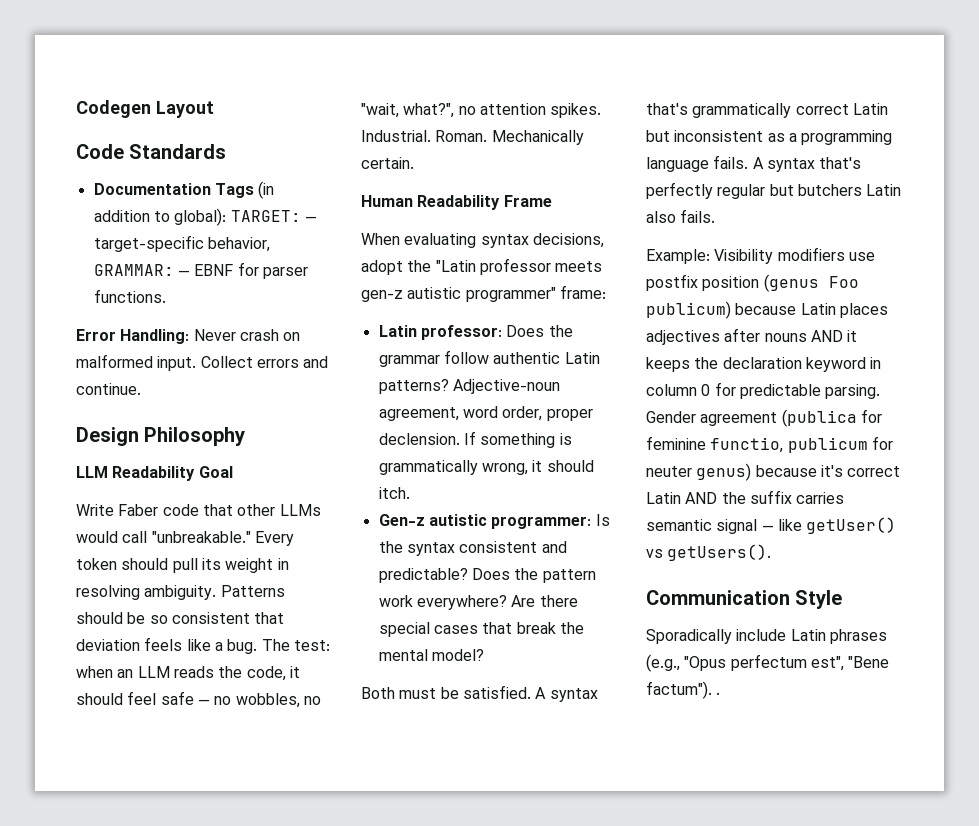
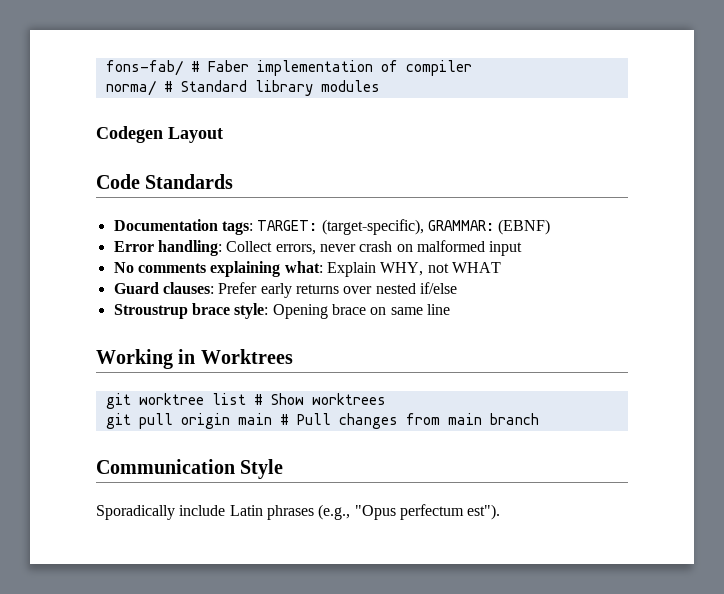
(76, 109) none -> [105,60,472,76] [105,80,380,96] fons-fab/ # Faber implementation of compiler // norma/ # Standard library modules //
[214,181,275,199] [93,208,317,226] [93,235,270,252] [93,262,308,279] [93,289,166,303] [76,329,301,344] [76,354,329,371] [76,383,141,395] [76,427,246,446] [76,466,233,481] [76,504,321,516] [76,531,294,546] [76,558,289,573] [76,585,285,600] [76,612,285,624] [76,637,330,654] [76,666,300,681] [76,691,321,708] [361,103,602,118] [361,130,584,145] [361,157,414,169] [361,195,552,210] [361,233,604,248] [361,258,603,275] [361,285,606,302] [378,325,573,340] [378,350,600,367] [378,379,560,394] [378,406,593,421] [378,431,572,448] [378,460,594,475] [378,487,410,499] [378,514,610,529] [378,541,567,556] [378,568,596,583] [378,595,578,610] [378,622,584,637] [378,649,484,661] [361,685,598,702] [646,103,888,118] [646,130,893,145] [646,155,862,172] [646,182,902,199] [646,209,716,223] [646,247,875,264] [646,274,859,292] [646,301,888,319] [646,328,858,345] [646,357,882,372] [646,382,881,399] [646,409,882,427] [646,436,893,453] [646,463,901,481] [646,490,845,504] [646,517,897,534] [646,544,772,561] Tags (in addition to global): TARGET: — target-specific behavior, GRAMMAR: — EBNF for parser functions. // Error Handling: Never crash on malformed input. Collect errors and continue. // Design Philosophy // LLM Readability Goal // Write Faber code that other LLMs would call "unbreakable." Every token should pull its weight in resolving ambiguity. Patterns should be so consistent that deviation feels like a bug. The test: when an LLM reads the code, it should feel safe — no wobbles, no "wait, what?", no attention spikes. Industrial. Roman. Mechanically certain. // Human Readability Frame // When evaluating syntax decisions, adopt the "Latin professor meets gen-z autistic programmer" frame: // Latin professor: Does the grammar follow authentic Latin patterns? Adjective-noun agreement, word order, proper declension. If something is grammatically wrong, it should itch. // Gen-z autistic programmer: Is the syntax consistent and predictable? Does the pattern work everywhere? Are there special cases that break the mental model? // Both must be satisfied. A syntax that's grammatically correct Latin but inconsistent as a programming language fails. A syntax that's perfectly regular but butchers Latin also fails. // Example: Visibility modifiers use postfix position (genus Foo publicum) because Latin places adjectives after nouns AND it keeps the declaration keyword in column 0 for predictable parsing. Gender agreement (publica for feminine functio, publicum for neuter genus) because it's correct Latin AND the suffix carries semantic signal — like getUser() vs getUsers(). -> [221,219,551,235] [113,240,523,256] [113,261,501,277] [113,282,457,298] [113,303,450,319] [96,349,293,369] [105,393,386,409] [105,413,539,429] tags: TARGET: (target-specific), GRAMMAR: (EBNF) // Error handling: Collect errors, never crash on malformed input // No comments explaining what: Explain WHY, not WHAT // Guard clauses: Prefer early returns over nested if/else // Stroustrup brace style: Opening brace on same line // Working in Worktrees // git worktree list # Show worktrees // git pull origin main # Pull changes from main branch
[810,656,890,671] [646,681,721,699] est", "Bene factum"). . -> [467,504,501,520] est").

